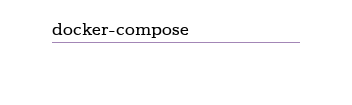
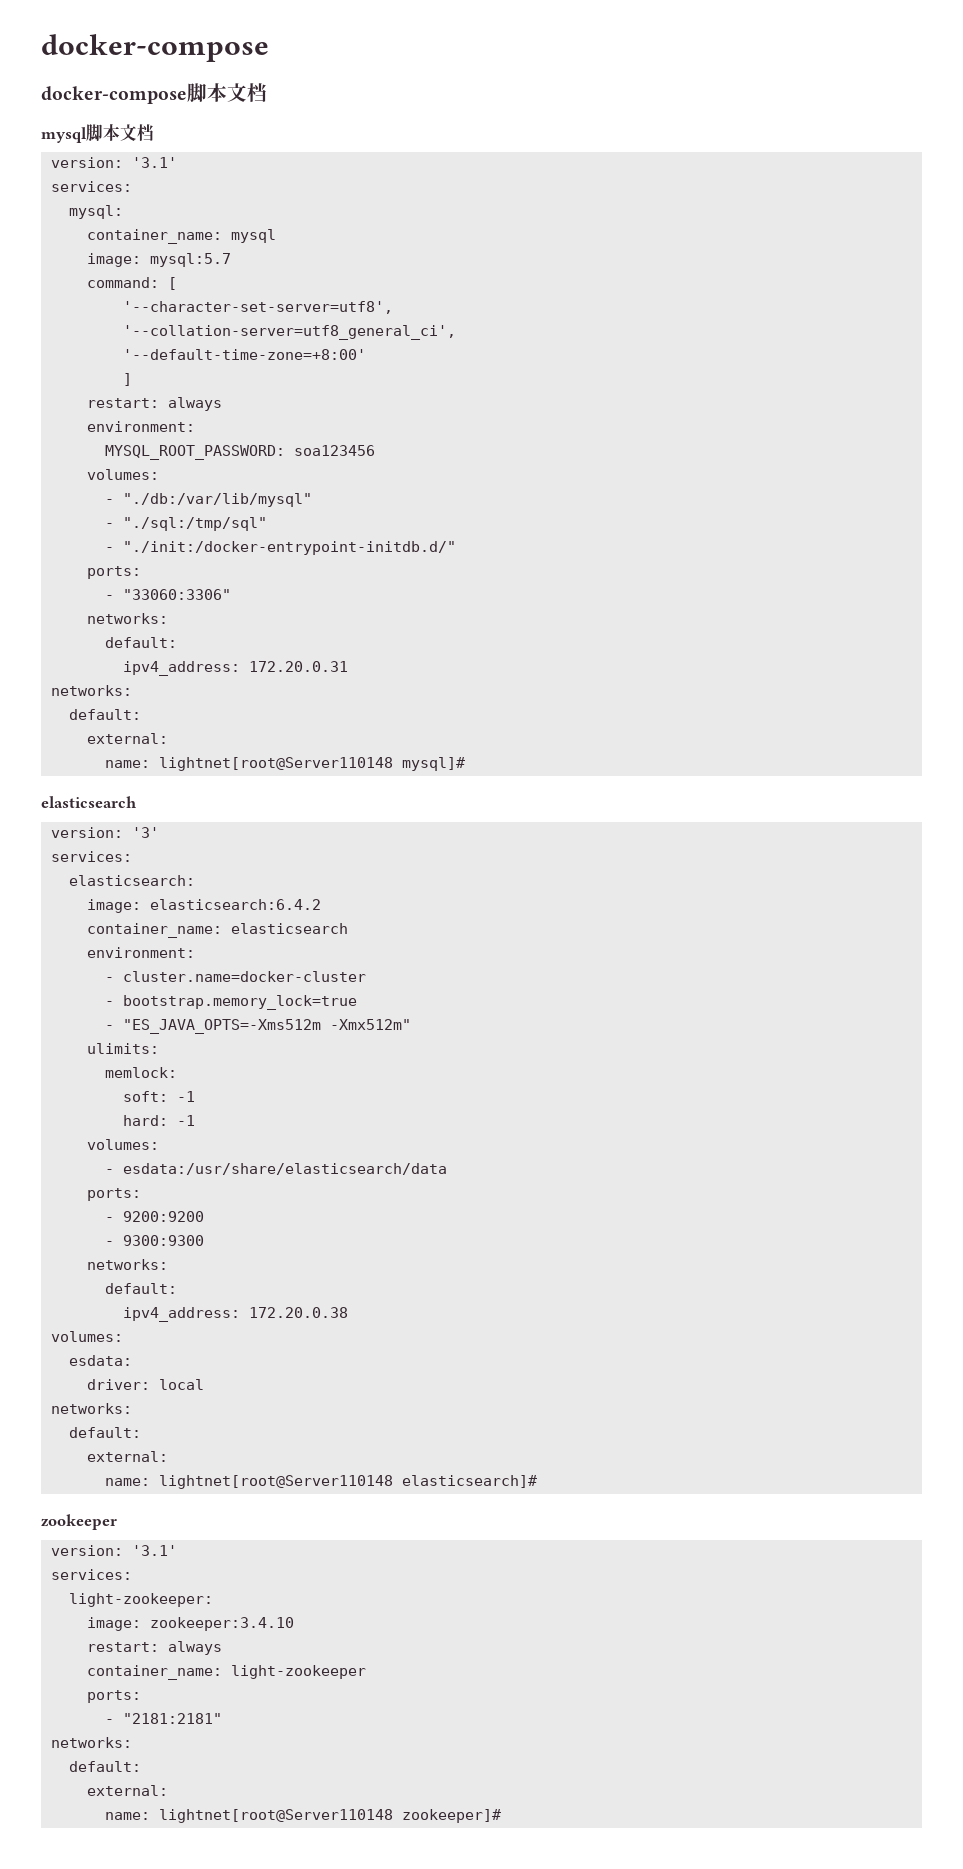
[52,23,189,38] docker-compose -> [41,34,269,62] [41,83,267,104] [41,124,154,143] [50,157,177,168] [50,181,132,192] [68,205,123,219] [86,229,276,244] [86,253,231,267] [86,277,177,290] [122,301,393,314] [122,325,456,340] [122,349,366,360] [122,373,132,386] [86,397,222,411] [86,421,195,432] [104,445,375,460] [86,469,159,480] [104,493,312,507] [104,517,267,531] [104,541,456,555] [86,566,141,579] [104,589,231,600] [86,613,168,624] [104,637,177,648] [122,661,348,676] [50,685,132,696] [68,709,141,720] [86,733,168,744] [104,757,465,771] [41,796,137,808] [50,827,159,838] [50,851,132,862] [68,875,195,886] [86,899,321,913] [86,923,348,938] [86,947,195,958] [104,971,366,982] [104,995,357,1010] [104,1019,411,1034] [86,1043,159,1054] [104,1067,177,1078] [122,1091,195,1102] [122,1115,195,1126] [86,1139,159,1150] [104,1163,447,1175] [86,1188,141,1201] [104,1211,204,1222] [104,1235,204,1246] [86,1259,168,1270] [104,1283,177,1294] [122,1307,348,1322] [50,1331,123,1342] [68,1355,132,1366] [86,1379,204,1390] [50,1403,132,1414] [68,1427,141,1438] [86,1451,168,1462] [104,1475,537,1489] [41,1514,117,1530] [50,1545,177,1556] [50,1569,132,1580] [68,1593,213,1607] [86,1617,294,1631] [86,1641,222,1655] [86,1665,366,1680] [86,1690,141,1703] [104,1713,222,1724] [50,1737,132,1748] [68,1761,141,1772] [86,1785,168,1796] [104,1809,501,1823] docker-compose // docker-compose脚本文档 // mysql脚本文档 // version: '3.1' // services: // mysql: // container_name: mysql // image: mysql:5.7 // command: [ // '--character-set-server=utf8', // '--collation-server=utf8_general_ci', // '--default-time-zone=+8:00' // ] // restart: always // environment: // MYSQL_ROOT_PASSWORD: soa123456 // volumes: // - "./db:/var/lib/mysql" // - "./sql:/tmp/sql" // - "./init:/docker-entrypoint-initdb.d/" // ports: // - "33060:3306" // networks: // default: // ipv4_address: 172.20.0.31 // networks: // default: // external: // name: lightnet[root@Server110148 mysql]# // elasticsearch // version: '3' // services: // elasticsearch: // image: elasticsearch:6.4.2 // container_name: elasticsearch // environment: // - cluster.name=docker-cluster // - bootstrap.memory_lock=true // - "ES_JAVA_OPTS=-Xms512m -Xmx512m" // ulimits: // memlock: // soft: -1 // hard: -1 // volumes: // - esdata:/usr/share/elasticsearch/data // ports: // - 9200:9200 // - 9300:9300 // networks: // default: // ipv4_address: 172.20.0.38 // volumes: // esdata: // driver: local // networks: // default: // external: // name: lightnet[root@Server110148 elasticsearch]# // zookeeper // version: '3.1' // services: // light-zookeeper: // image: zookeeper:3.4.10 // restart: always // container_name: light-zookeeper // ports: // - "2181:2181" // networks: // default: // external: // name: lightnet[root@Server110148 zookeeper]#

